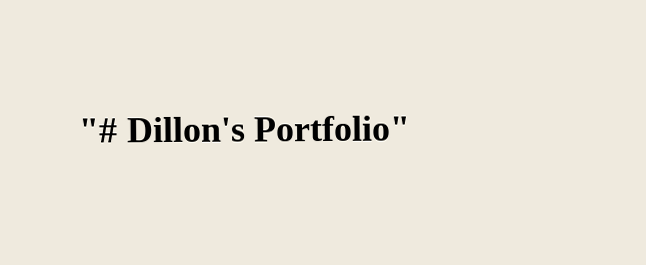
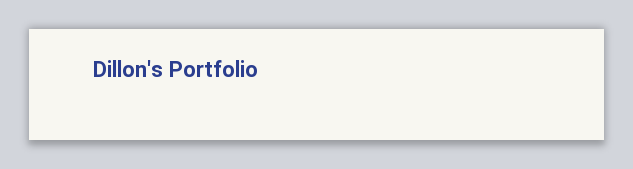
[78,115,412,143] "# Dillon's Portfolio" -> [93,60,258,77] Dillon's Portfolio

